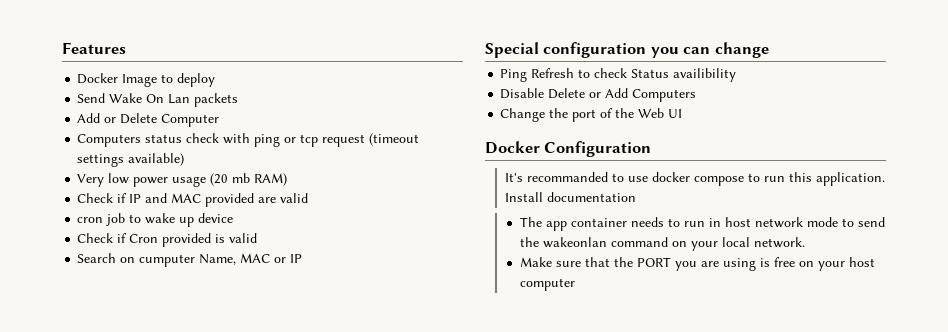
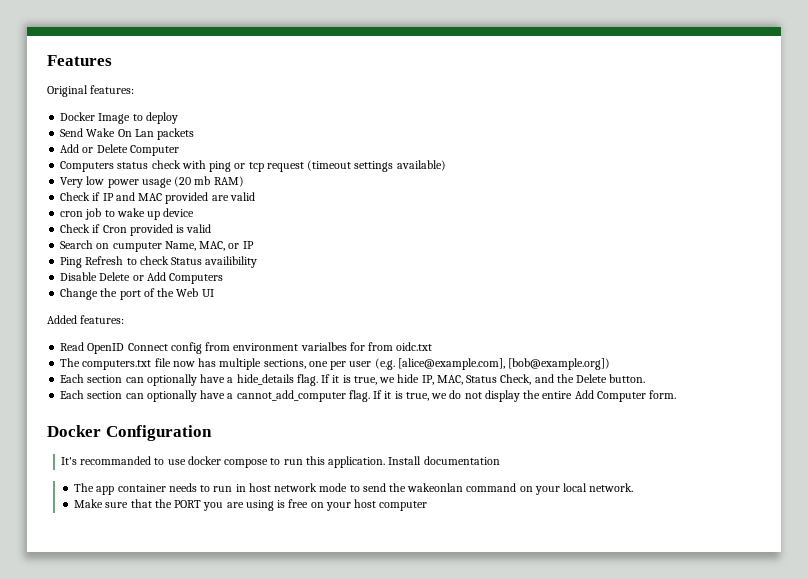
(126, 48) none -> [47,85,135,97] // Original features:
[240,253,271,263] MAC -> [199,241,226,251] MAC,
[485,42,769,58] // Special configuration you can change -> (254, 245) none
(683, 113) none -> [47,315,125,324] [60,342,433,354] [60,358,611,370] [60,374,646,386] [60,390,677,402] // Added features: // Read OpenID Connect config from environment varialbes for from oidc.txt // The computers.txt file now has multiple sections, one per user (e.g. [alice@example.com], [bob@example.org]) // Each section can optionally have a hide_details flag. If it is true, we hide IP, MAC, Status Check, and the Delete button. // Each section can optionally have a cannot_add_computer flag. If it is true, we do not display the entire Add Computer form.

